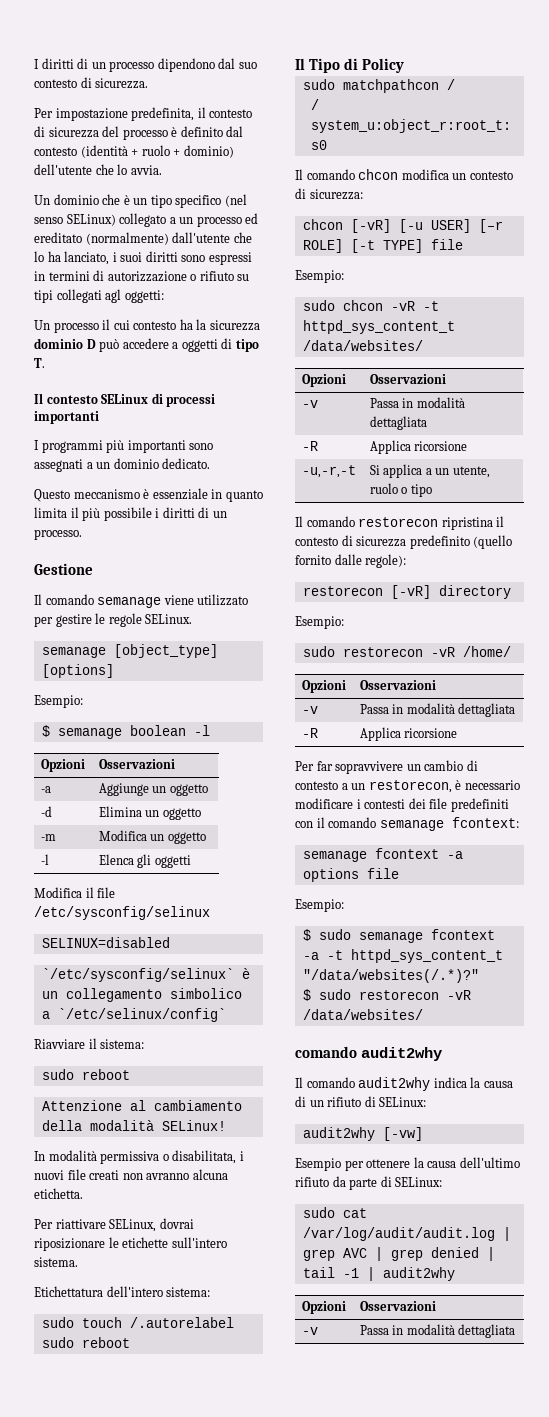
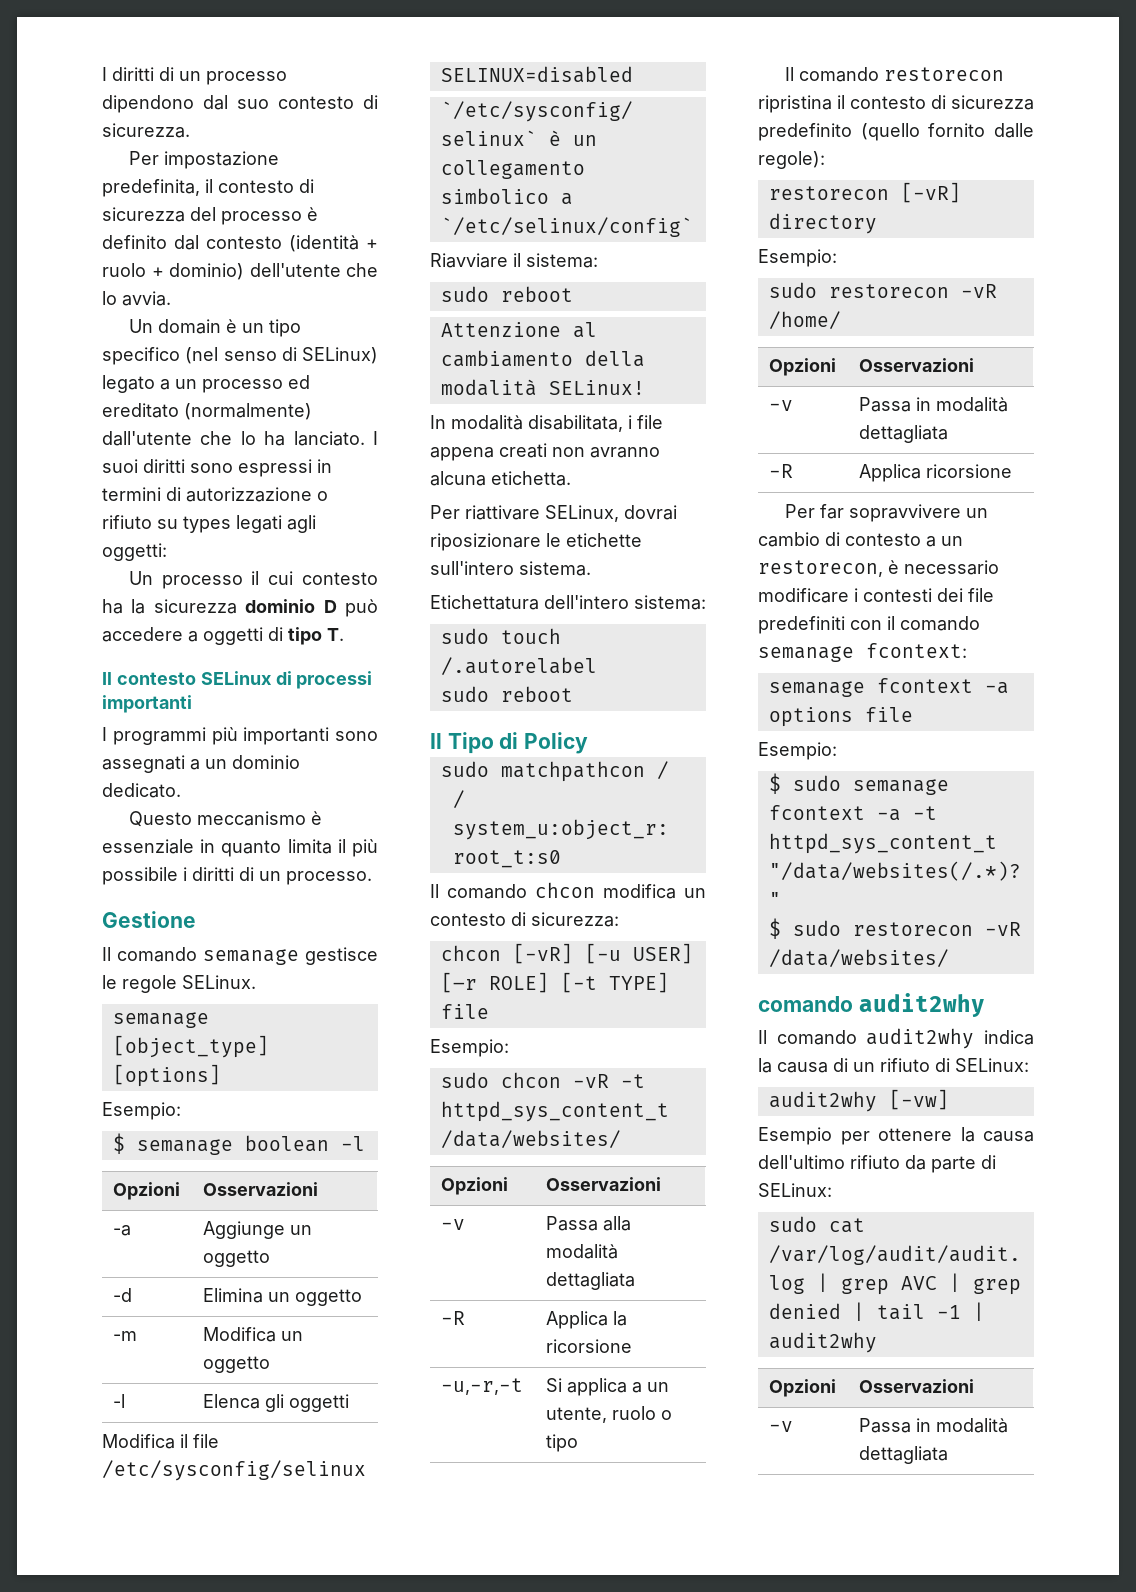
[53,194,121,205] dominio che -> [157,319,221,334] domain
[66,213,167,227] SELinux) collegato -> [281,347,378,364] [102,375,155,393] di SELinux) legato
[64,251,117,265] lanciato, i -> [293,431,378,446] lanciato. I
[34,289,122,303] tipi collegati agl -> [183,515,316,533] types legati agli
[163,594,249,606] [34,614,92,627] viene utilizzato per gestire -> [305,947,378,965] gestisce
[100,1150,244,1164] [34,1169,86,1180] permissiva o disabilitata, i nuovi file -> [528,415,663,432] [430,447,494,461] disabilitata, i file appena
[402,397,465,408] [369,416,427,430] [301,441,318,451] [369,440,411,454] in modalità dettagliata // -R | Applica -> [603,1216,632,1231] [546,1244,619,1259] [546,1272,636,1290] [441,1311,466,1325] [546,1311,628,1329] alla modalità dettagliata // -R | Applica la

